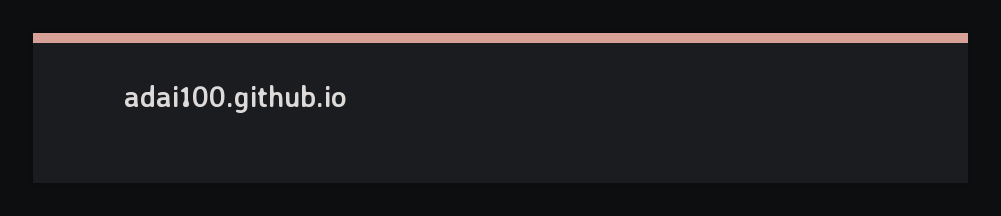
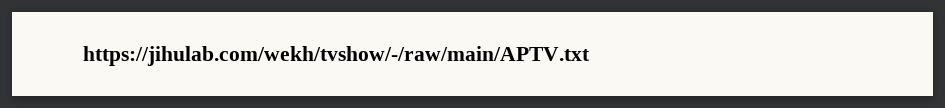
[124,85,347,113] adai100.github.io -> [83,46,590,66] https://jihulab.com/wekh/tvshow/-/raw/main/APTV.txt

